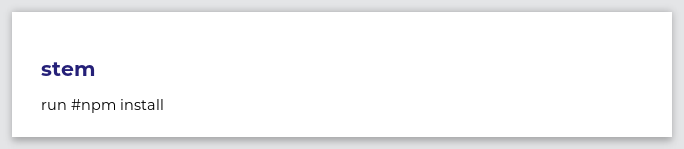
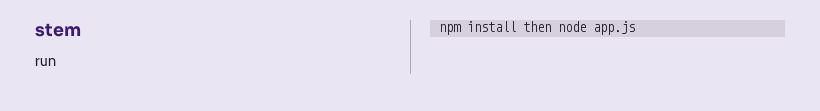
[71,99,164,113] #npm install -> [438,21,635,35] // npm install then node app.js

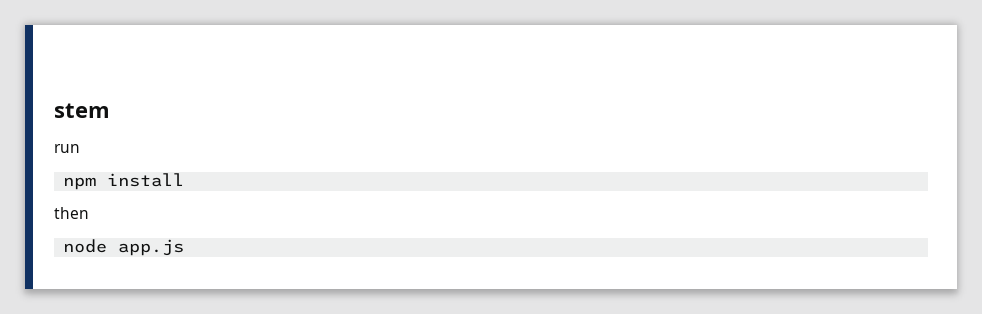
(516, 26) none -> (185, 180) //
(551, 26) none -> (89, 213) //

